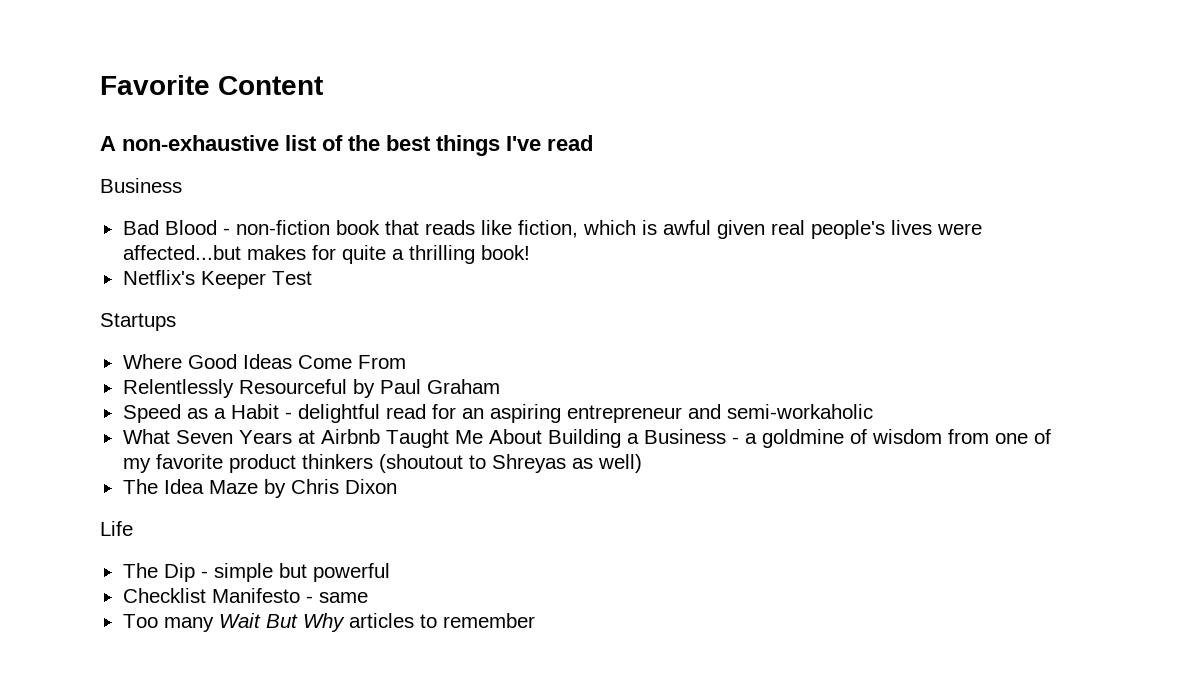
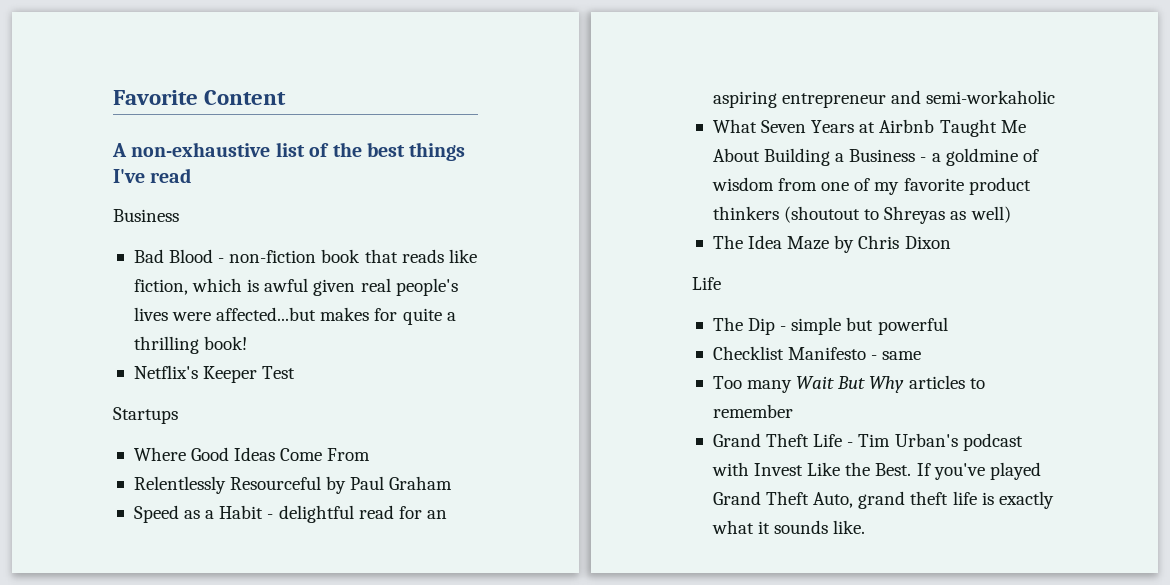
(535, 620) none -> [712,433,1023,451] [711,462,1041,480] [712,491,1054,509] [711,520,866,534] // Grand Theft Life - Tim Urban's podcast with Invest Like the Best. If you've played Grand Theft Auto, grand theft life is exactly what it sounds like.

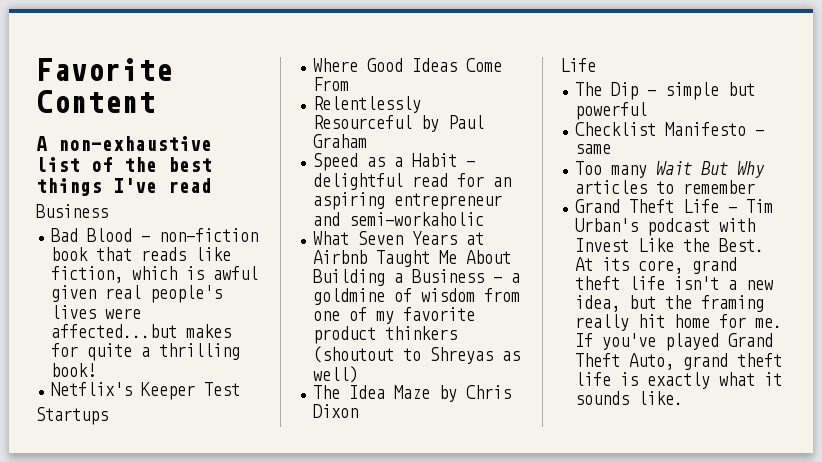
(912, 469) none -> [575,257,738,274] [575,276,774,290] [575,295,765,312] [575,314,783,331] At its core, grand theft life isn't a new idea, but the framing really hit home for me.

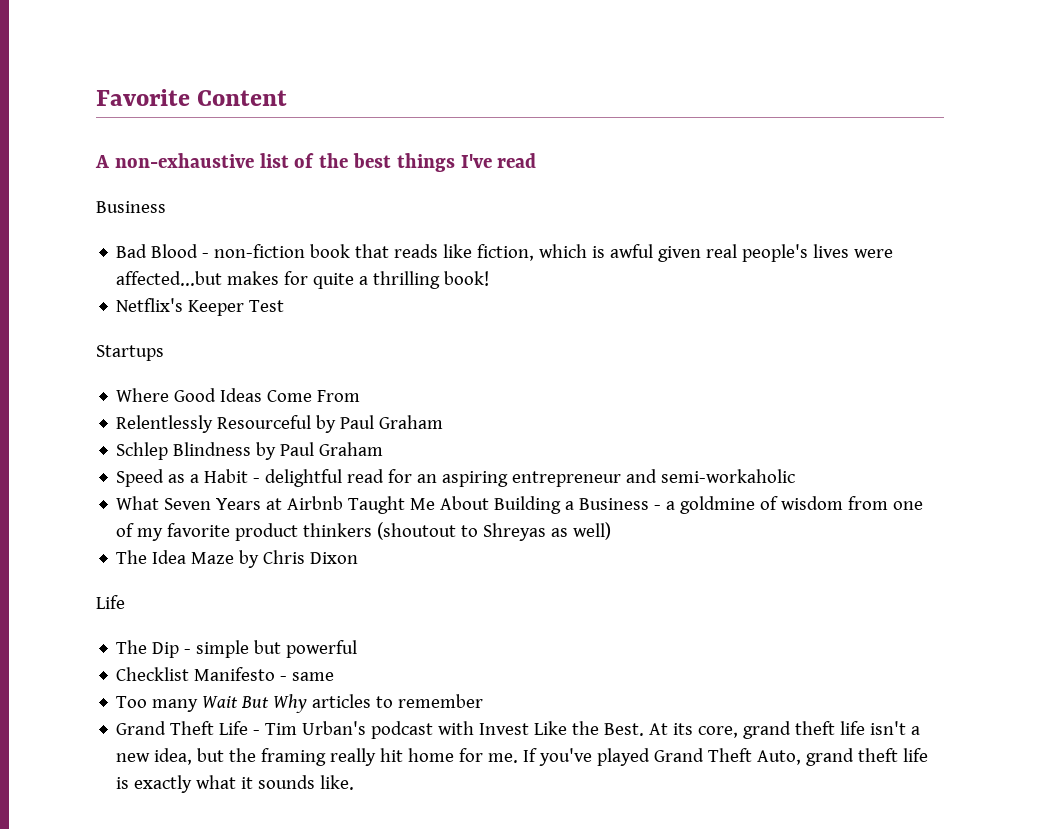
(368, 141) none -> [116,442,384,460] // Schlep Blindness by Paul Graham

